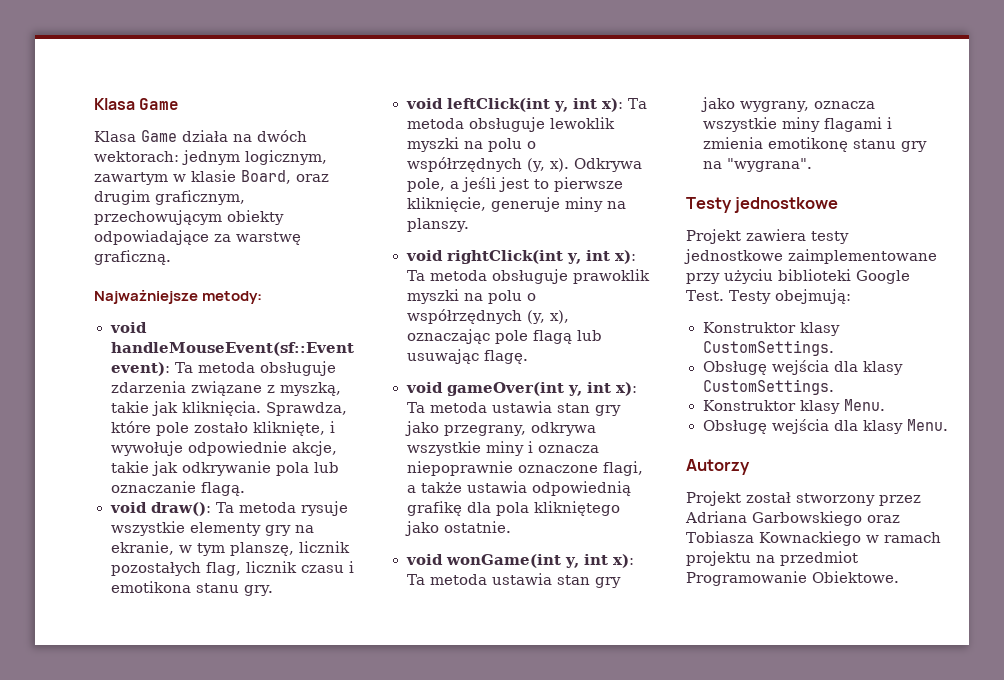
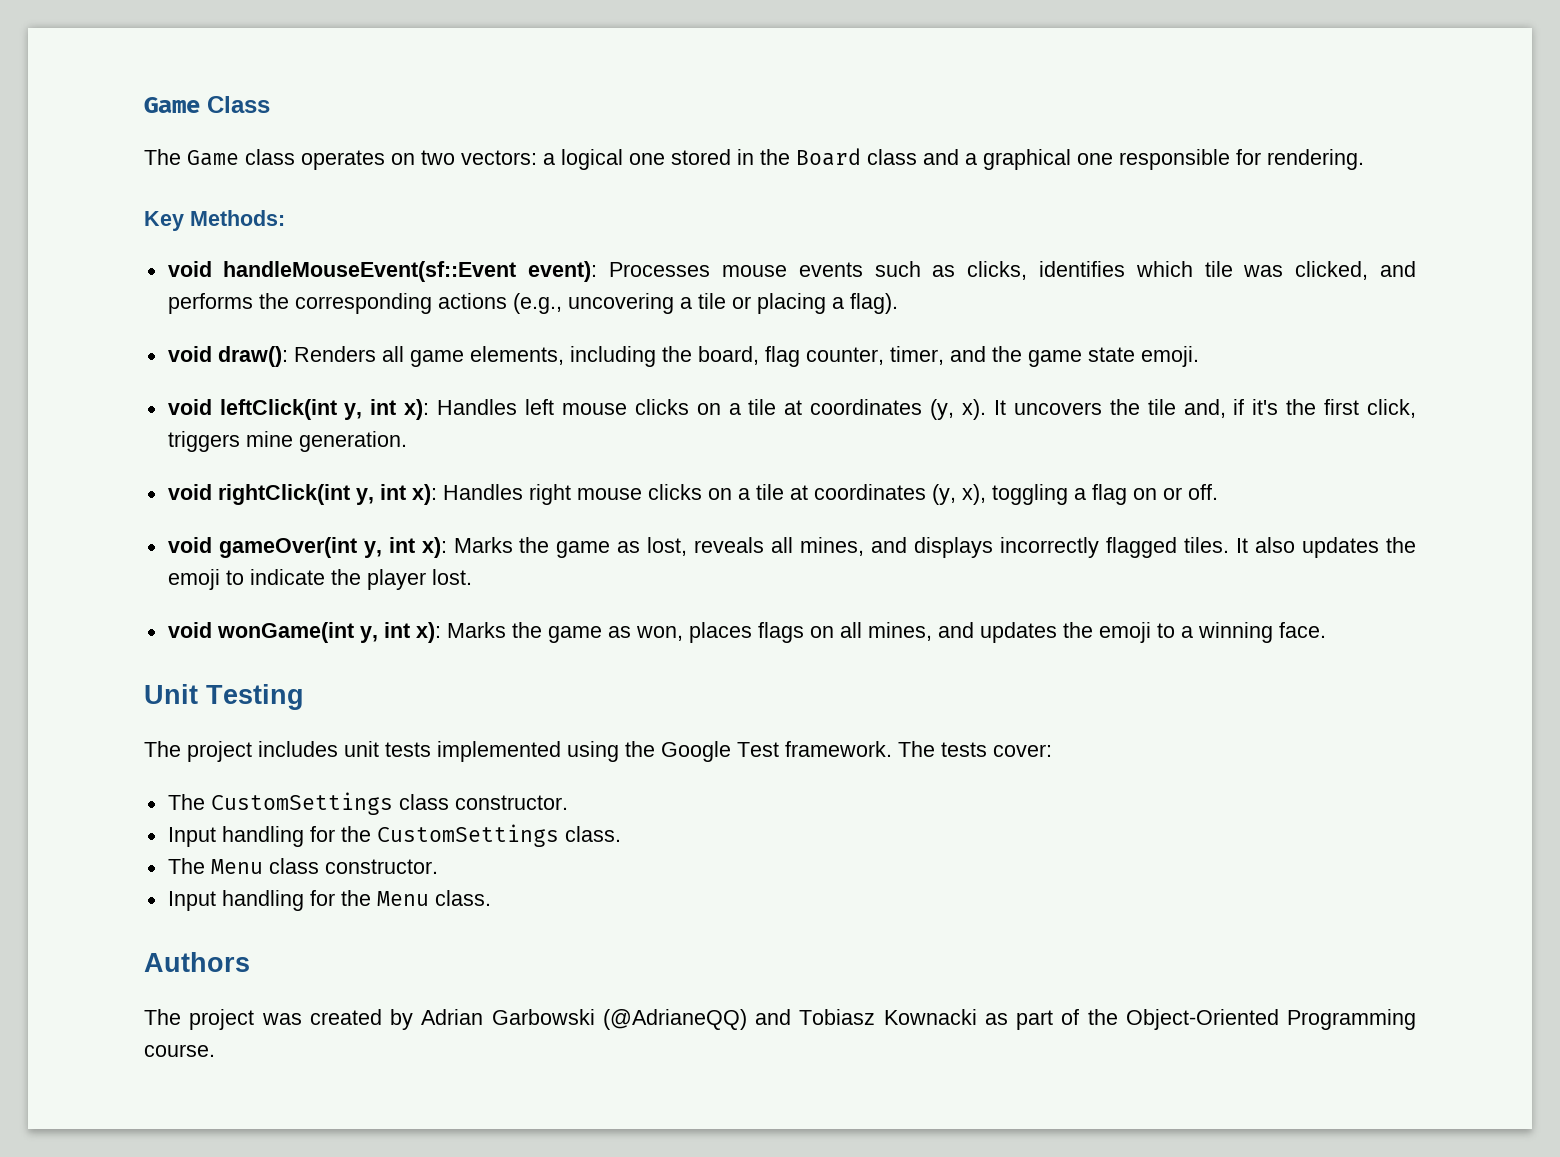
[94,98,180,110] [94,130,307,142] [94,150,327,165] [94,170,329,185] [94,190,245,205] [94,210,284,225] [94,230,301,245] [94,250,171,265] [94,290,263,304] [109,322,147,333] [110,342,354,356] [110,361,337,376] [110,381,341,396] [110,401,347,416] [110,421,335,436] [110,441,337,456] [110,461,339,476] [110,481,245,496] [109,501,349,516] [110,521,314,536] [110,541,350,556] [110,561,354,576] [110,581,274,596] Klasa Game // Klasa Game działa na dwóch wektorach: jednym logicznym, zawartym w klasie Board, oraz drugim graficznym, przechowującym obiekty odpowiadające za warstwę graficzną. // Najważniejsze metody: // void handleMouseEvent(sf::Event event): Ta metoda obsługuje zdarzenia związane z myszką, takie jak kliknięcia. Sprawdza, które pole zostało kliknięte, i wywołuje odpowiednie akcje, takie jak odkrywanie pola lub oznaczanie flagą. // void draw(): Ta metoda rysuje wszystkie elementy gry na ekranie, w tym planszę, licznik pozostałych flag, licznik czasu i emotikona stanu gry. -> [144,96,270,113] [144,148,1364,170] [144,210,285,231] [167,261,1417,282] [167,293,898,314] [167,346,1199,367] Game Class // The Game class operates on two vectors: a logical one stored in the Board class and a graphical one responsible for rendering. // Key Methods: // void handleMouseEvent(sf::Event event): Processes mouse events such as clicks, identifies which tile was clicked, and performs the corresponding actions (e.g., uncovering a tile or placing a flag). // void draw(): Renders all game elements, including the board, flag counter, timer, and the game state emoji.
[628,98,648,109] [406,117,615,132] [406,137,536,152] [406,157,643,172] [406,177,623,192] [406,197,626,212] [406,218,470,232] Ta metoda obsługuje lewoklik myszki na polu o współrzędnych (y, x). Odkrywa pole, a jeśli jest to pierwsze kliknięcie, generuje miny na planszy. -> [437,399,1416,420] [167,431,407,452] Handles left mouse clicks on a tile at coordinates (y, x). It uncovers the tile and, if it's the first click, triggers mine generation.
[406,269,651,284] [406,289,536,304] [406,309,570,324] [406,329,602,344] [406,349,528,364] Ta metoda obsługuje prawoklik myszki na polu o współrzędnych (y, x), oznaczając pole flagą lub usuwając flagę. -> [442,484,1218,505] Handles right mouse clicks on a tile at coordinates (y, x), toggling a flag on or off.
[406,401,622,416] [404,421,597,436] [406,441,599,456] [406,461,643,476] [406,481,631,496] [406,501,620,516] [404,521,511,536] Ta metoda ustawia stan gry jako przegrany, odkrywa wszystkie miny i oznacza niepoprawnie oznaczone flagi, a także ustawia odpowiednią grafikę dla pola klikniętego jako ostatnie. -> [453,537,1416,558] [167,569,472,590] Marks the game as lost, reveals all mines, and displays incorrectly flagged tiles. It also updates the emoji to indicate the player lost.
[406,573,622,588] [700,97,876,112] [702,117,892,132] [702,137,927,152] [702,158,812,172] [686,197,839,213] [686,229,849,244] [684,249,937,264] [686,269,910,284] [686,289,851,304] [702,322,840,336] [702,340,834,356] [702,360,903,375] [702,379,834,395] [702,399,885,414] [702,419,948,434] [686,459,750,475] [686,491,921,506] [685,511,900,526] [686,531,941,546] [686,551,858,566] [686,571,899,586] Ta metoda ustawia stan gry jako wygrany, oznacza wszystkie miny flagami i zmienia emotikonę stanu gry na "wygrana". // Testy jednostkowe // Projekt zawiera testy jednostkowe zaimplementowane przy użyciu biblioteki Google Test. Testy obejmują: // Konstruktor klasy CustomSettings. // Obsługę wejścia dla klasy CustomSettings. // Konstruktor klasy Menu. // Obsługę wejścia dla klasy Menu. // Autorzy // Projekt został stworzony przez Adriana Garbowskiego oraz Tobiasza Kownackiego w ramach projektu na przedmiot Programowanie Obiektowe. -> [446,622,1326,643] [144,684,304,710] [144,741,1052,762] [167,792,568,815] [167,824,621,847] [167,858,438,874] [167,890,491,911] [144,952,250,972] [144,1009,1416,1030] [144,1044,215,1057] Marks the game as won, places flags on all mines, and updates the emoji to a winning face. // Unit Testing // The project includes unit tests implemented using the Google Test framework. The tests cover: // The CustomSettings class constructor. // Input handling for the CustomSettings class. // The Menu class constructor. // Input handling for the Menu class. // Authors // The project was created by Adrian Garbowski (@AdrianeQQ) and Tobiasz Kownacki as part of the Object-Oriented Programming course.

